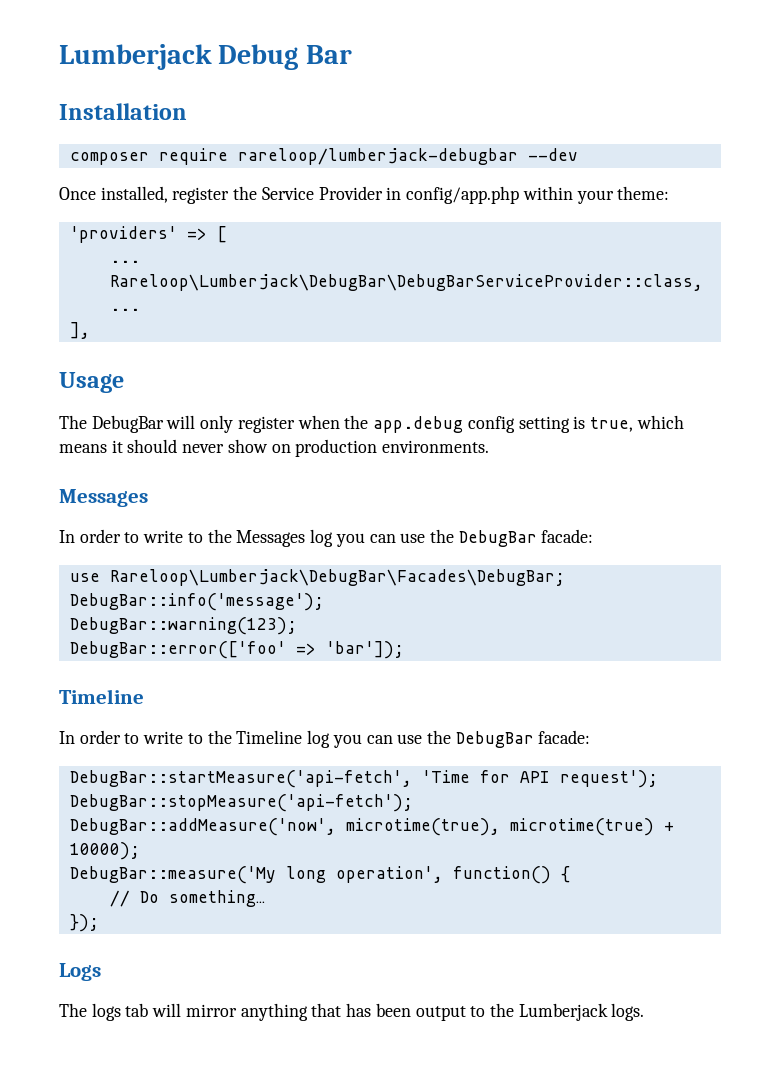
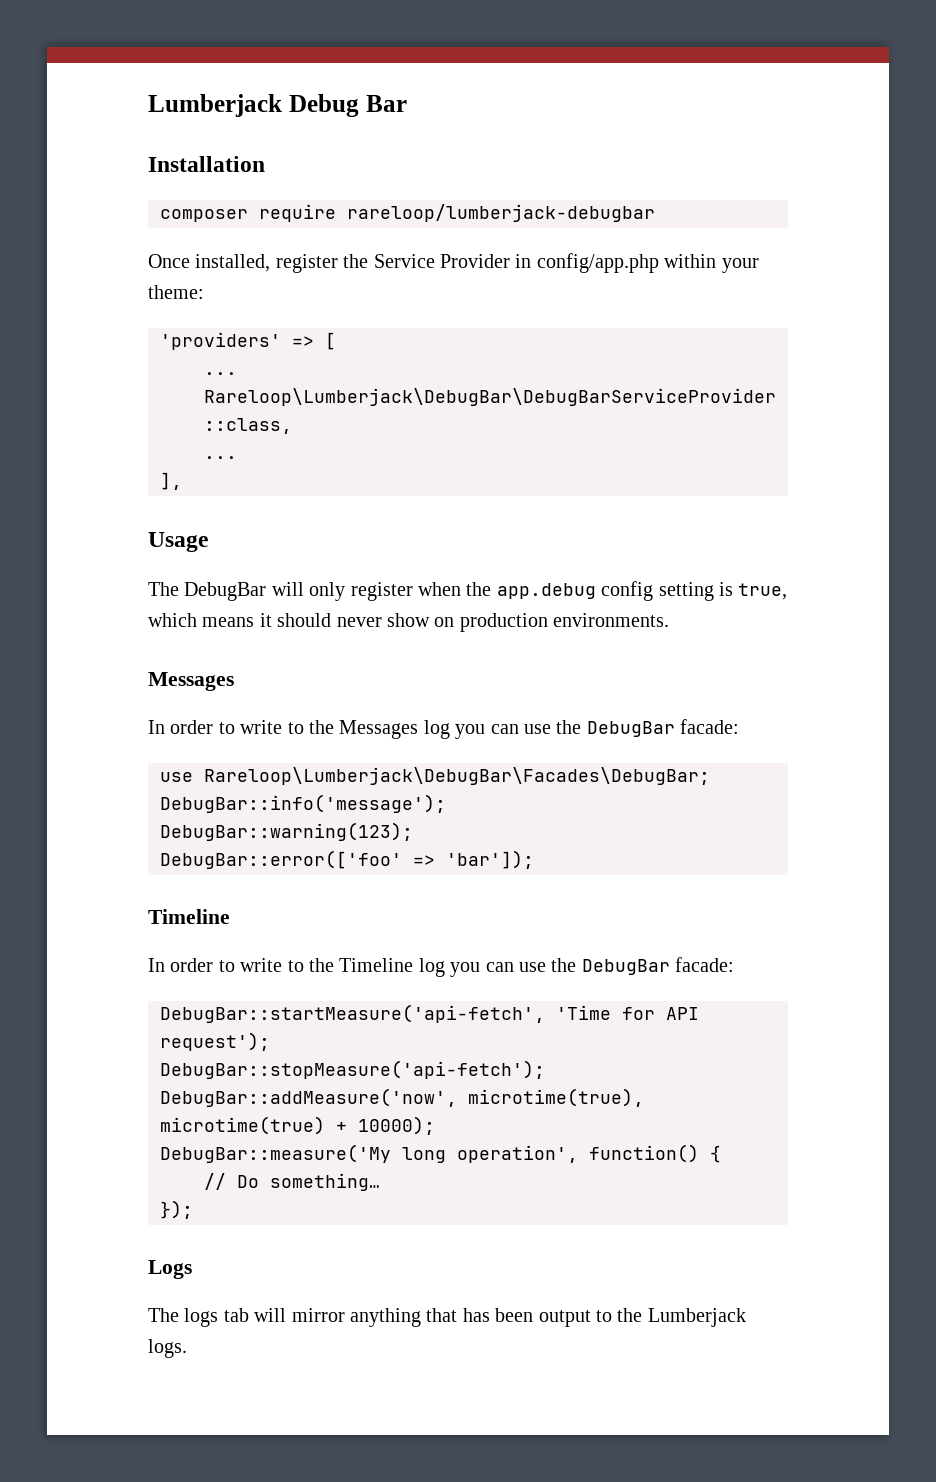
[527,148,578,161] --dev -> (655, 213) none

